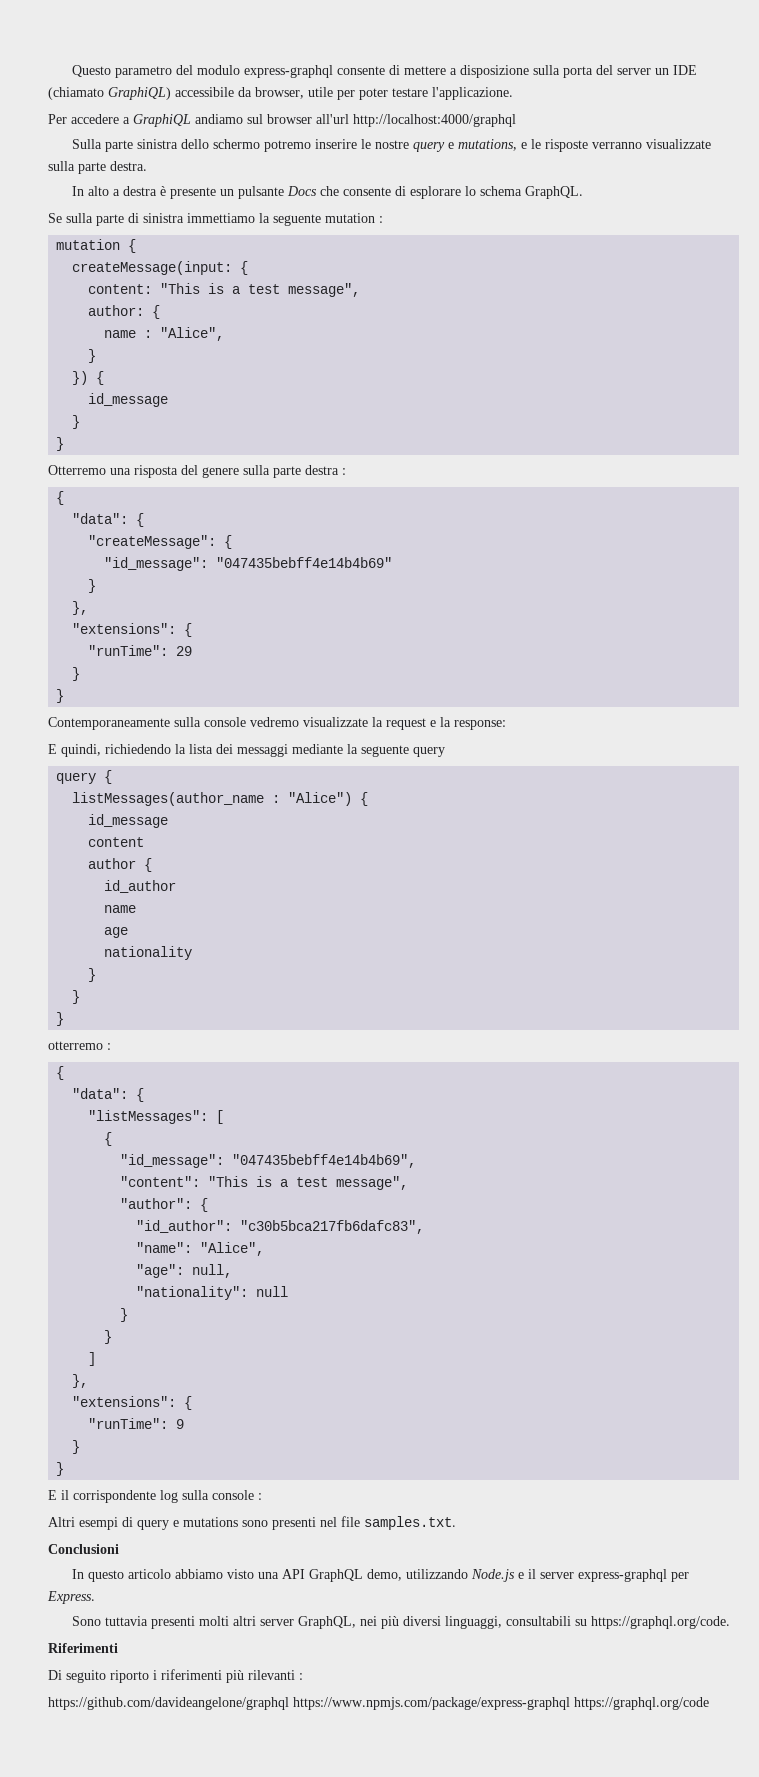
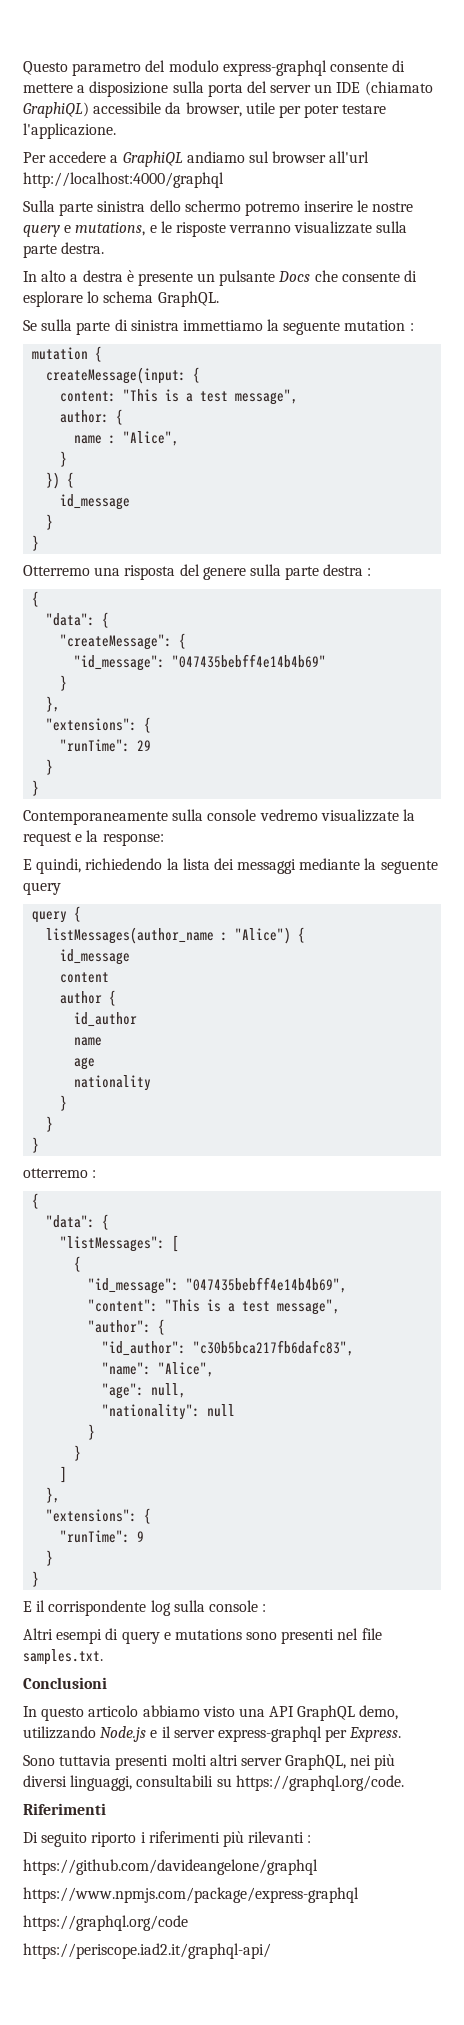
(289, 1703) none -> (318, 1867) //
(570, 1703) none -> (359, 1895) //
(709, 1703) none -> [23,1943,271,1959] // https://periscope.iad2.it/graphql-api/

